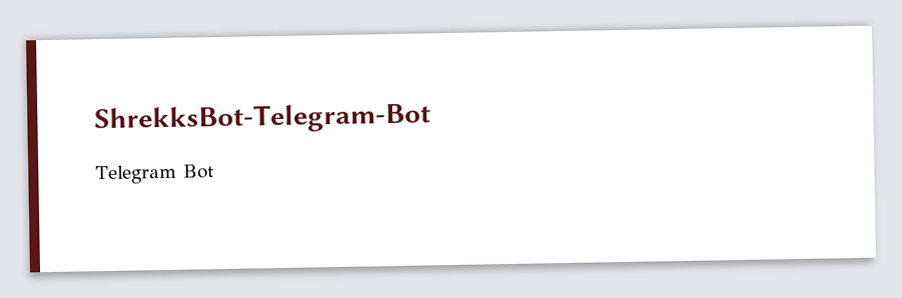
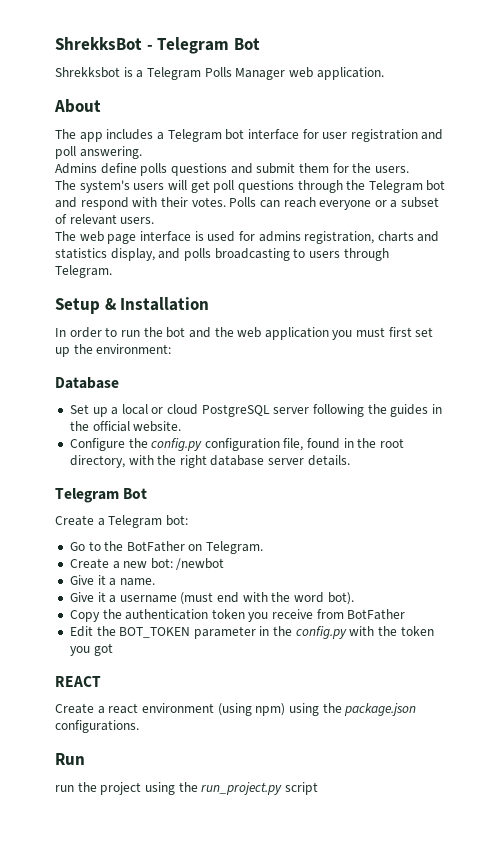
[94,102,431,136] [95,164,214,185] ShrekksBot-Telegram-Bot // Telegram Bot -> [55,37,260,54] [55,67,384,80] [54,99,101,113] [55,129,444,142] [55,146,142,159] [55,163,409,176] [55,180,446,193] [55,197,440,210] [55,214,155,225] [55,231,440,244] [55,248,389,261] [55,265,112,278] [55,297,210,314] [55,327,434,340] [55,344,172,357] [55,377,119,389] [69,404,442,417] [69,421,182,432] [69,438,405,451] [69,455,350,468] [55,488,148,503] [55,515,188,528] [69,541,264,554] [69,558,225,570] [69,575,155,586] [69,592,354,605] [69,609,406,622] [69,626,434,639] [69,643,113,656] [55,676,101,687] [55,703,417,716] [55,720,139,733] [55,753,85,765] [55,782,318,795] ShrekksBot - Telegram Bot // Shrekksbot is a Telegram Polls Manager web application. // About // The app includes a Telegram bot interface for user registration and poll answering. // Admins define polls questions and submit them for the users. // The system's users will get poll questions through the Telegram bot and respond with their votes. Polls can reach everyone or a subset of relevant users. // The web page interface is used for admins registration, charts and statistics display, and polls broadcasting to users through Telegram. // Setup & Installation // In order to run the bot and the web application you must first set up the environment: // Database // Set up a local or cloud PostgreSQL server following the guides in the official website. // Configure the config.py configuration file, found in the root directory, with the right database server details. // Telegram Bot // Create a Telegram bot: // Go to the BotFather on Telegram. // Create a new bot: /newbot // Give it a name. // Give it a username (must end with the word bot). // Copy the authentication token you receive from BotFather // Edit the BOT_TOKEN parameter in the config.py with the token you got // REACT // Create a react environment (using npm) using the package.json configurations. // Run // run the project using the run_project.py script

